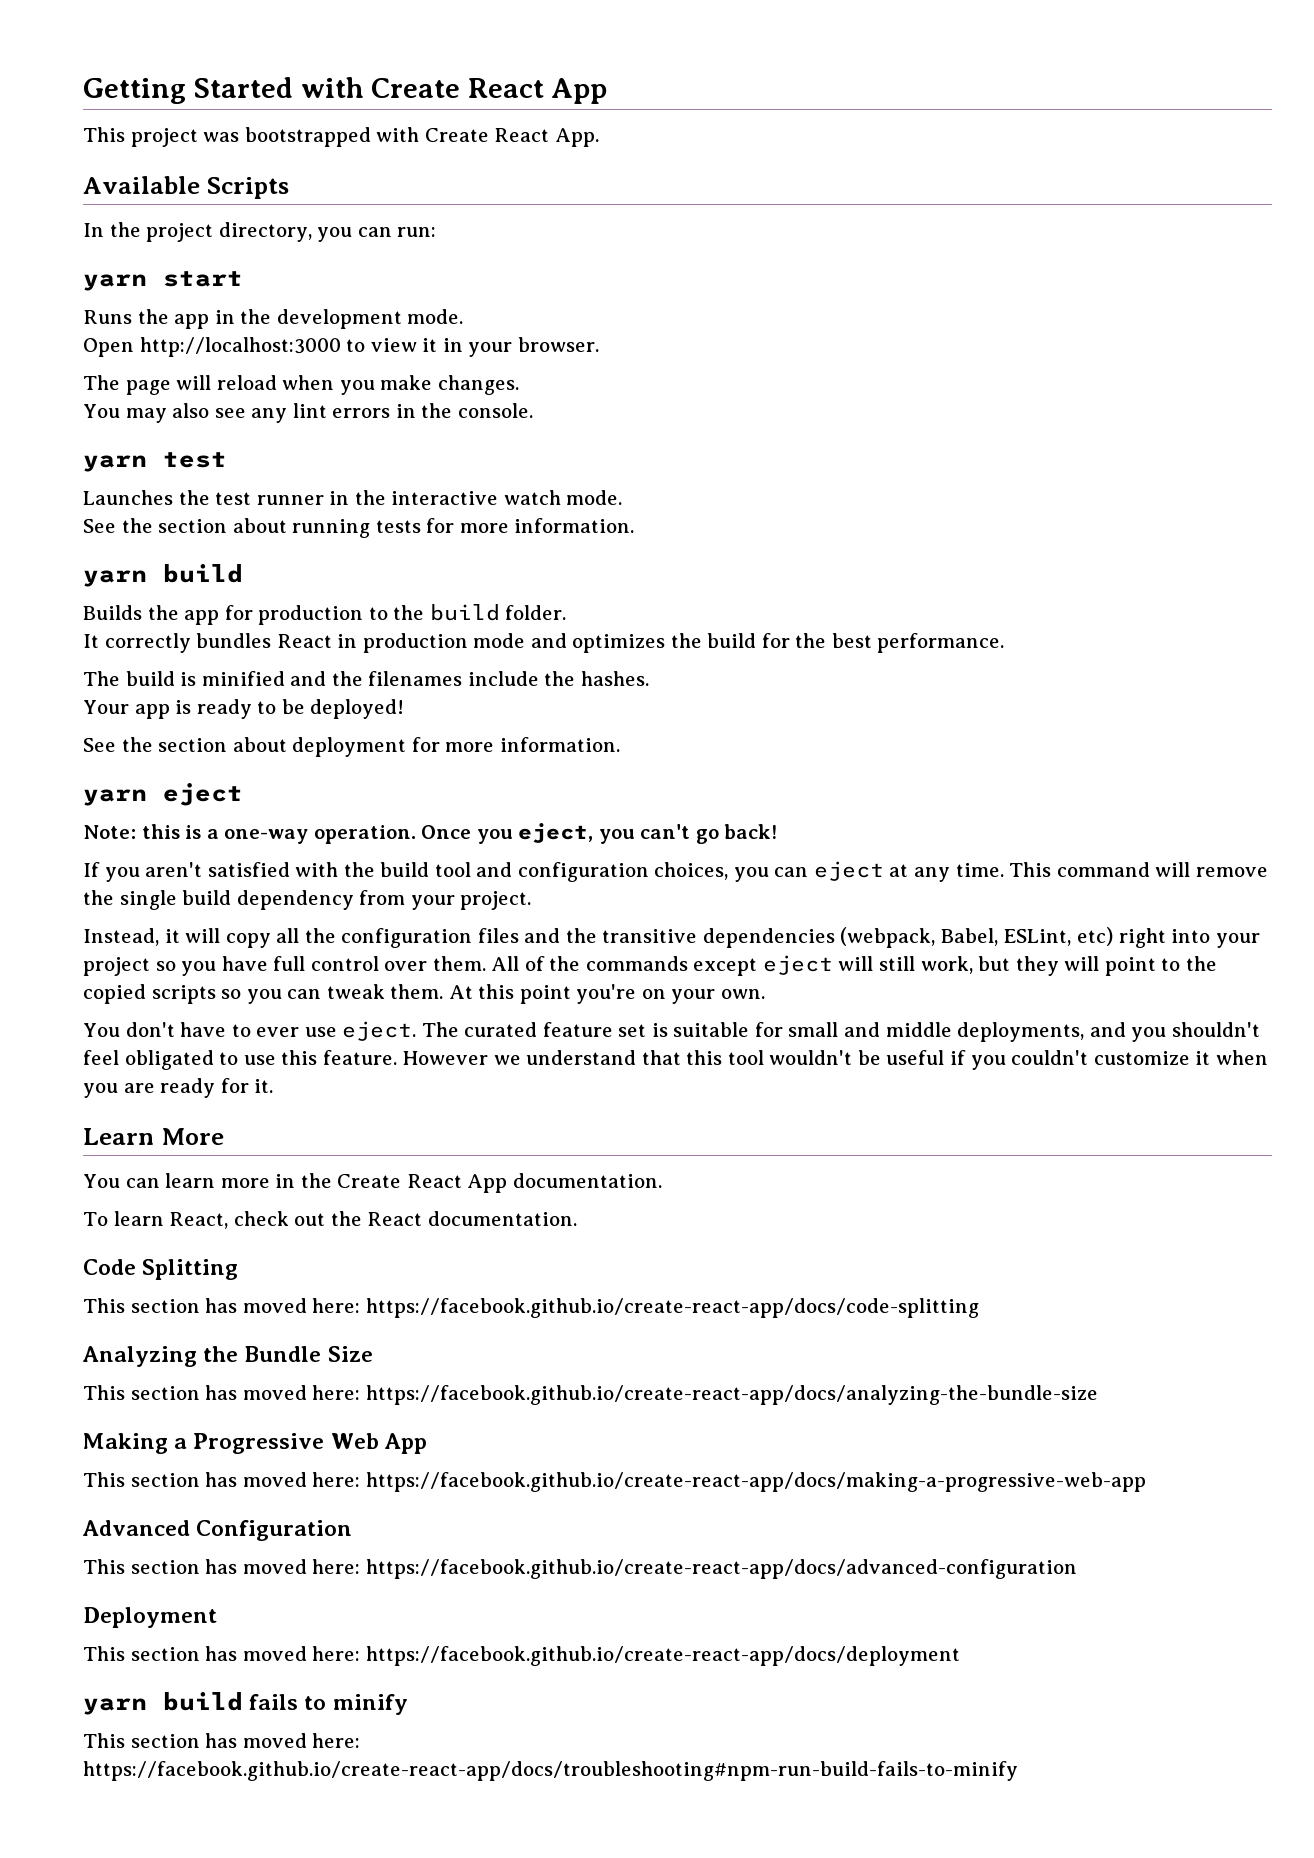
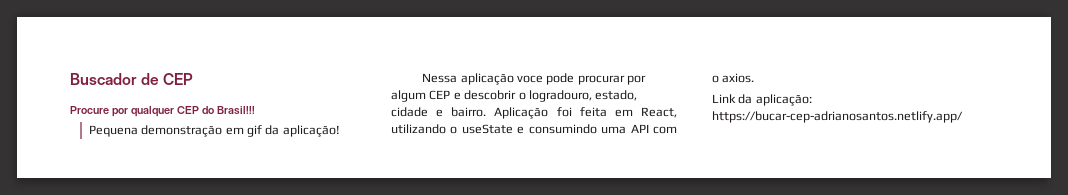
[83,77,608,104] [83,127,599,147] [83,176,289,199] [83,222,437,242] [83,271,243,291] [83,309,464,329] [83,337,599,357] [83,375,519,395] [83,403,533,423] [83,452,227,472] [83,490,623,505] [83,518,635,538] [83,564,243,587] [83,604,567,625] [83,633,1005,653] [83,671,649,686] [83,699,405,719] [83,737,620,757] [83,783,243,806] [83,823,778,844] [83,861,1268,882] [83,890,532,910] [83,927,1260,948] [83,955,1217,976] [83,984,765,1004] [83,1021,1260,1042] [83,1050,1268,1070] [83,1078,274,1098] [83,1128,224,1145] [83,1173,662,1193] [83,1211,577,1229] [83,1259,239,1280] [83,1298,979,1318] [82,1346,373,1367] [83,1385,1098,1405] [83,1433,427,1454] [83,1472,1146,1492] [82,1520,353,1541] [83,1559,1077,1579] [83,1607,217,1628] [83,1646,960,1666] [83,1692,408,1715] [83,1733,361,1748] [83,1761,1018,1781] Getting Started with Create React App // This project was bootstrapped with Create React App. // Available Scripts // In the project directory, you can run: // yarn start // Runs the app in the development mode. // Open http://localhost:3000 to view it in your browser. // The page will reload when you make changes. // You may also see any lint errors in the console. // yarn test // Launches the test runner in the interactive watch mode. // See the section about running tests for more information. // yarn build // Builds the app for production to the build folder. // It correctly bundles React in production mode and optimizes the build for the best performance. // The build is minified and the filenames include the hashes. // Your app is ready to be deployed! // See the section about deployment for more information. // yarn eject // Note: this is a one-way operation. Once you eject, you can't go back! // If you aren't satisfied with the build tool and configuration choices, you can eject at any time. This command will remove the single build dependency from your project. // Instead, it will copy all the configuration files and the transitive dependencies (webpack, Babel, ESLint, etc) right into your project so you have full control over them. All of the commands except eject will still work, but they will point to the copied scripts so you can tweak them. At this point you're on your own. // You don't have to ever use eject. The curated feature set is suitable for small and middle deployments, and you shouldn't feel obligated to use this feature. However we understand that this tool wouldn't be useful if you couldn't customize it when you are ready for it. // Learn More // You can learn more in the Create React App documentation. // To learn React, check out the React documentation. // Code Splitting // This section has moved here: https://facebook.github.io/create-react-app/docs/code-splitting // Analyzing the Bundle Size // This section has moved here: https://facebook.github.io/create-react-app/docs/analyzing-the-bundle-size // Making a Progressive Web App // This section has moved here: https://facebook.github.io/create-react-app/docs/making-a-progressive-web-app // Advanced Configuration // This section has moved here: https://facebook.github.io/create-react-app/docs/advanced-configuration // Deployment // This section has moved here: https://facebook.github.io/create-react-app/docs/deployment // yarn build fails to minify // This section has moved here: https://facebook.github.io/create-react-app/docs/troubleshooting#npm-run-build-fails-to-minify -> [70,73,194,85] [70,106,255,117] [88,125,340,137] [422,73,647,85] [391,90,638,102] [391,107,677,119] [391,124,677,134] [712,73,755,83] [712,94,812,106] [712,111,963,123] Buscador de CEP // Procure por qualquer CEP do Brasil!!! // Pequena demonstração em gif da aplicação! // Nessa aplicação voce pode procurar por algum CEP e descobrir o logradouro, estado, cidade e bairro. Aplicação foi feita em React, utilizando o useState e consumindo uma API com o axios. // Link da aplicação: https://bucar-cep-adrianosantos.netlify.app/

